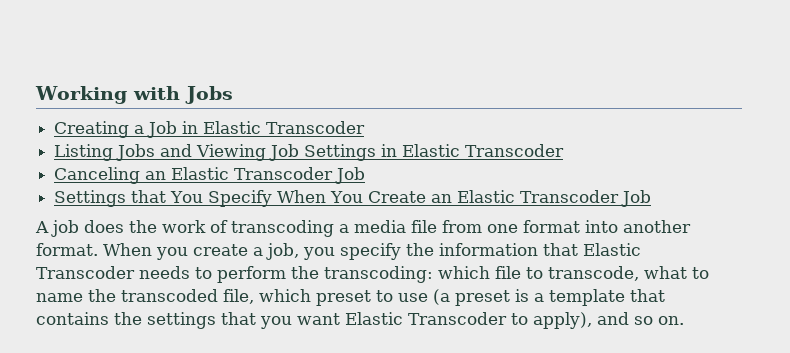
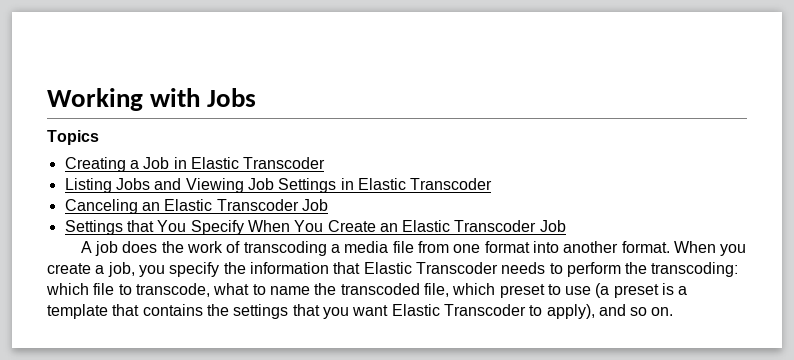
(233, 95) none -> [47,130,99,145] // Topics

